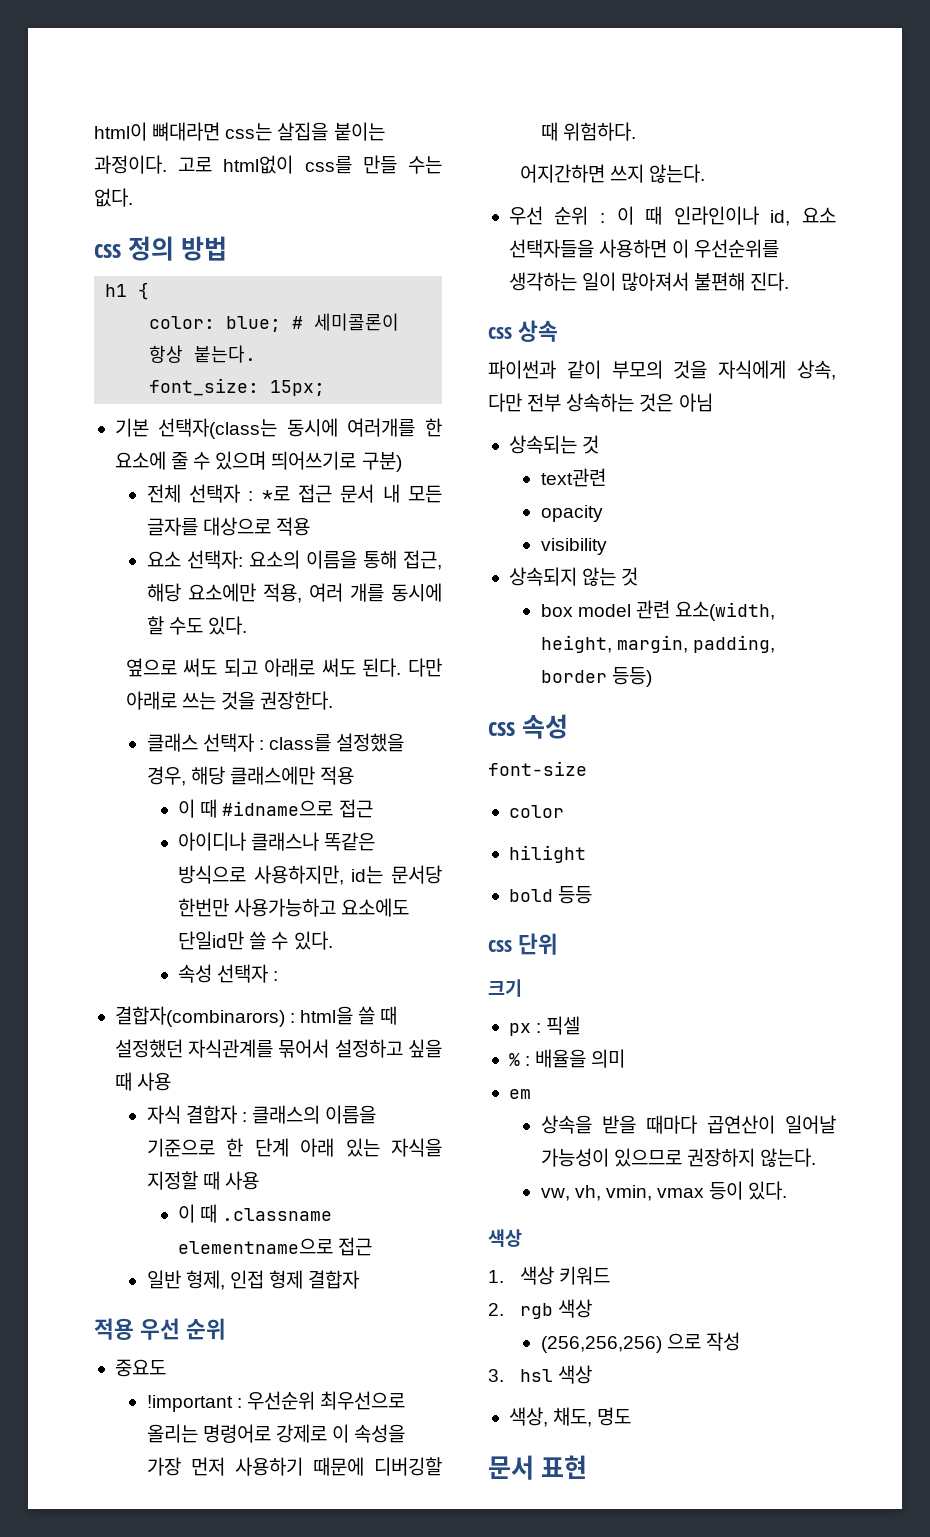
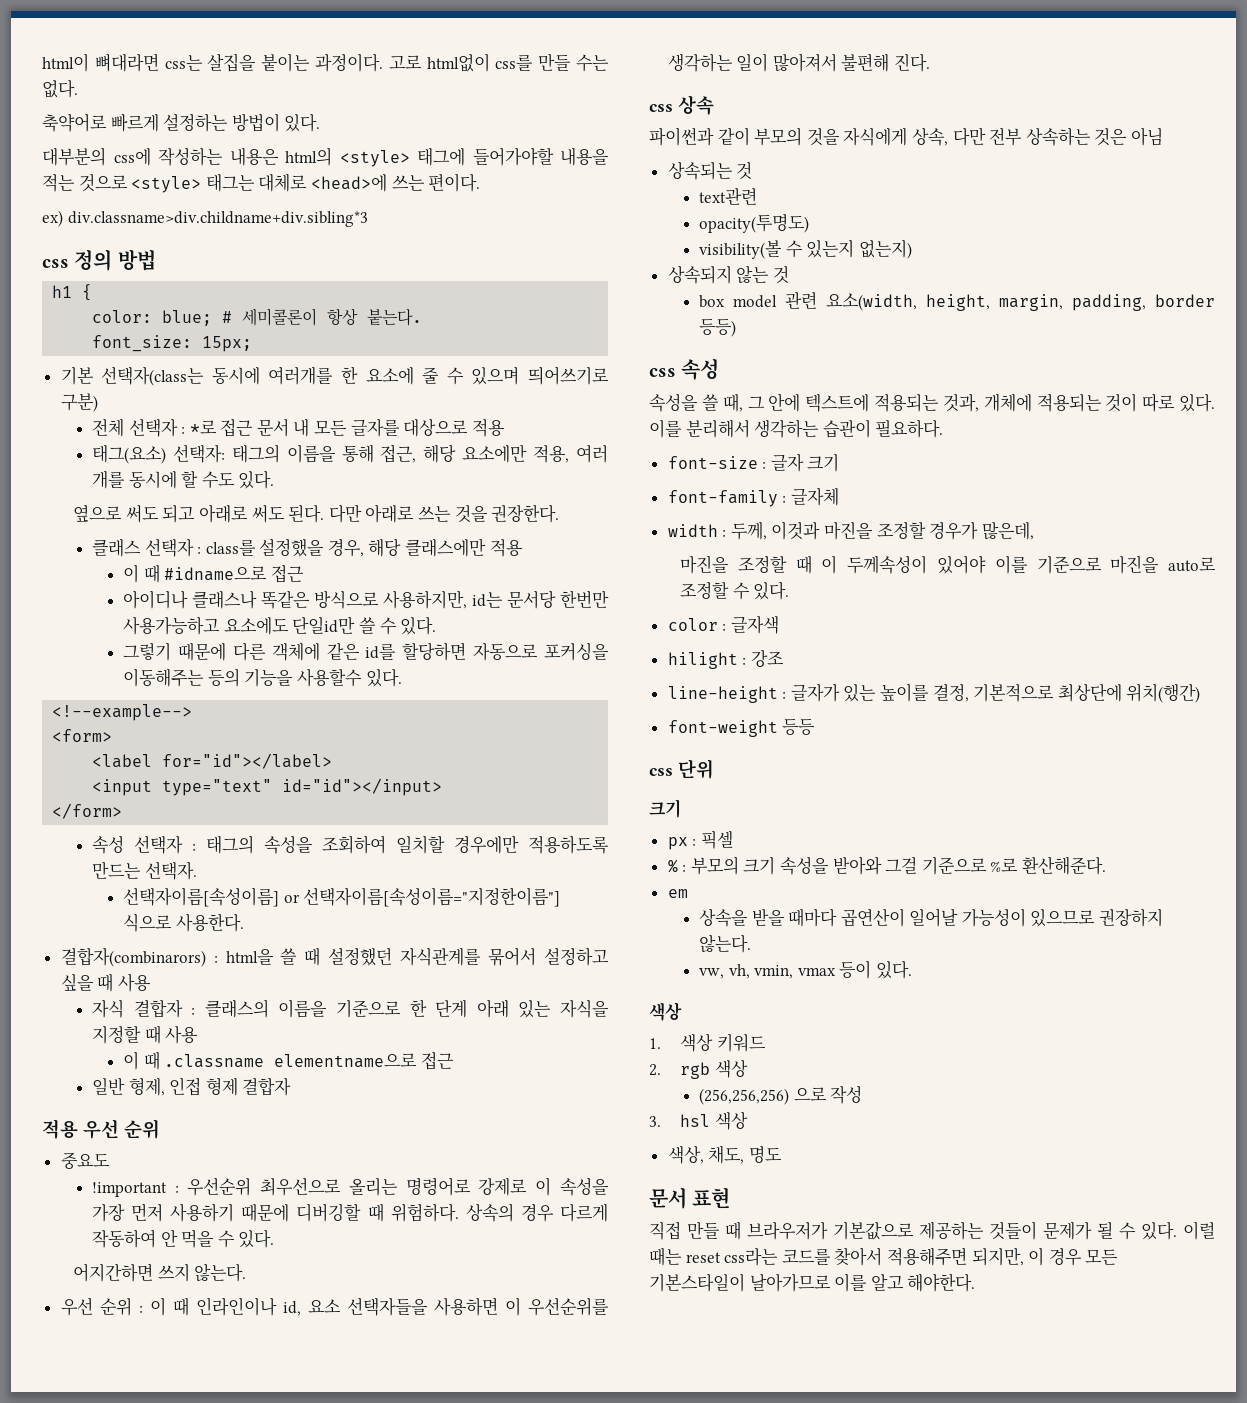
(133, 197) none -> [42,113,321,132] [42,147,609,167] [42,173,481,193] [42,210,368,227] // 축약어로 빠르게 설정하는 방법이 있다. // 대부분의 css에 작성하는 내용은 html의 <style> 태그에 들어가야할 내용을 적는 것으로 <style> 태그는 대체로 <head>에 쓰는 편이다. // ex) div.classname>div.childname+div.sibling*3
[146,550,300,569] 요소 선택자: 요소의 -> [91,444,280,464] 태그(요소) 선택자: 태그의
[178,964,279,983] 속성 선택자 : -> [123,642,609,661] [123,668,402,687] [52,704,193,721] [52,729,113,742] [92,753,333,769] [92,778,443,796] [52,803,123,819] [91,835,609,854] [91,861,197,880] [123,887,561,907] [123,913,244,932] 그렇기 때문에 다른 객체에 같은 id를 할당하면 자동으로 포커싱을 이동해주는 등의 기능을 사용할수 있다. // <!--example--> // <form> // <label for="id"></label> // <input type="text" id="id"></input> // </form> // 속성 선택자 : 태그의 속성을 조회하여 일치할 경우에만 적용하도록 만드는 선택자. // 선택자이름[속성이름] or 선택자이름[속성이름="지정한이름"] 식으로 사용한다.
(636, 131) none -> [465,1203,609,1222] [91,1229,275,1248] 상속의 경우 다르게 작동하여 안 먹을 수 있다.
[540,505,603,522] [540,538,607,555] opacity // visibility -> [698,213,809,233] [698,240,912,259] opacity(투명도) // visibility(볼 수 있는지 없는지)
[488,761,587,776] font-size -> [649,393,1215,412] [649,419,944,438] [667,454,840,472] [667,487,839,507] [667,521,1034,540] [680,555,1216,574] [680,582,790,600] 속성을 쓸 때, 그 안에 텍스트에 적용되는 것과, 개체에 적용되는 것이 따로 있다. 이를 분리해서 생각하는 습관이 필요하다. // font-size : 글자 크기 // font-family : 글자체 // width : 두께, 이것과 마진을 조정할 경우가 많은데, // 마진을 조정할 때 이 두께속성이 있어야 이를 기준으로 마진을 auto로 조정할 수 있다.
(564, 811) none -> [722,616,779,634] : 글자색
[508,889,553,902] // bold -> [742,650,784,667] [667,683,1201,703] [667,720,778,737] : 강조 // line-height : 글자가 있는 높이를 결정, 기본적으로 최상단에 위치(행간) // font-weight
[535,1049,626,1068] 배율을 의미 -> [690,856,1107,875] 부모의 크기 속성을 받아와 그걸 기준으로 %로 환산해준다.
(587, 1467) none -> [649,1221,1215,1240] [649,1247,1119,1266] [649,1273,976,1292] // 직접 만들 때 브라우저가 기본값으로 제공하는 것들이 문제가 될 수 있다. 이럴 때는 reset css라는 코드를 찾아서 적용해주면 되지만, 이 경우 모든 기본스타일이 날아가므로 이를 알고 해야한다.

